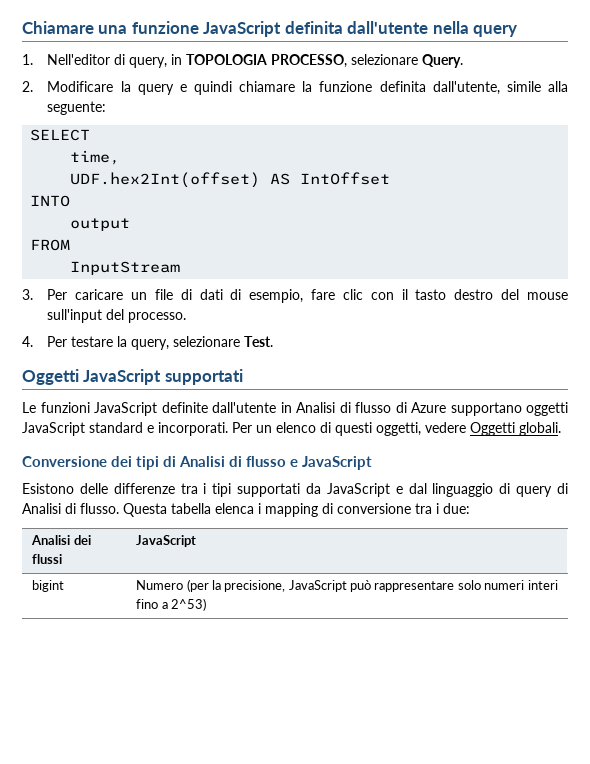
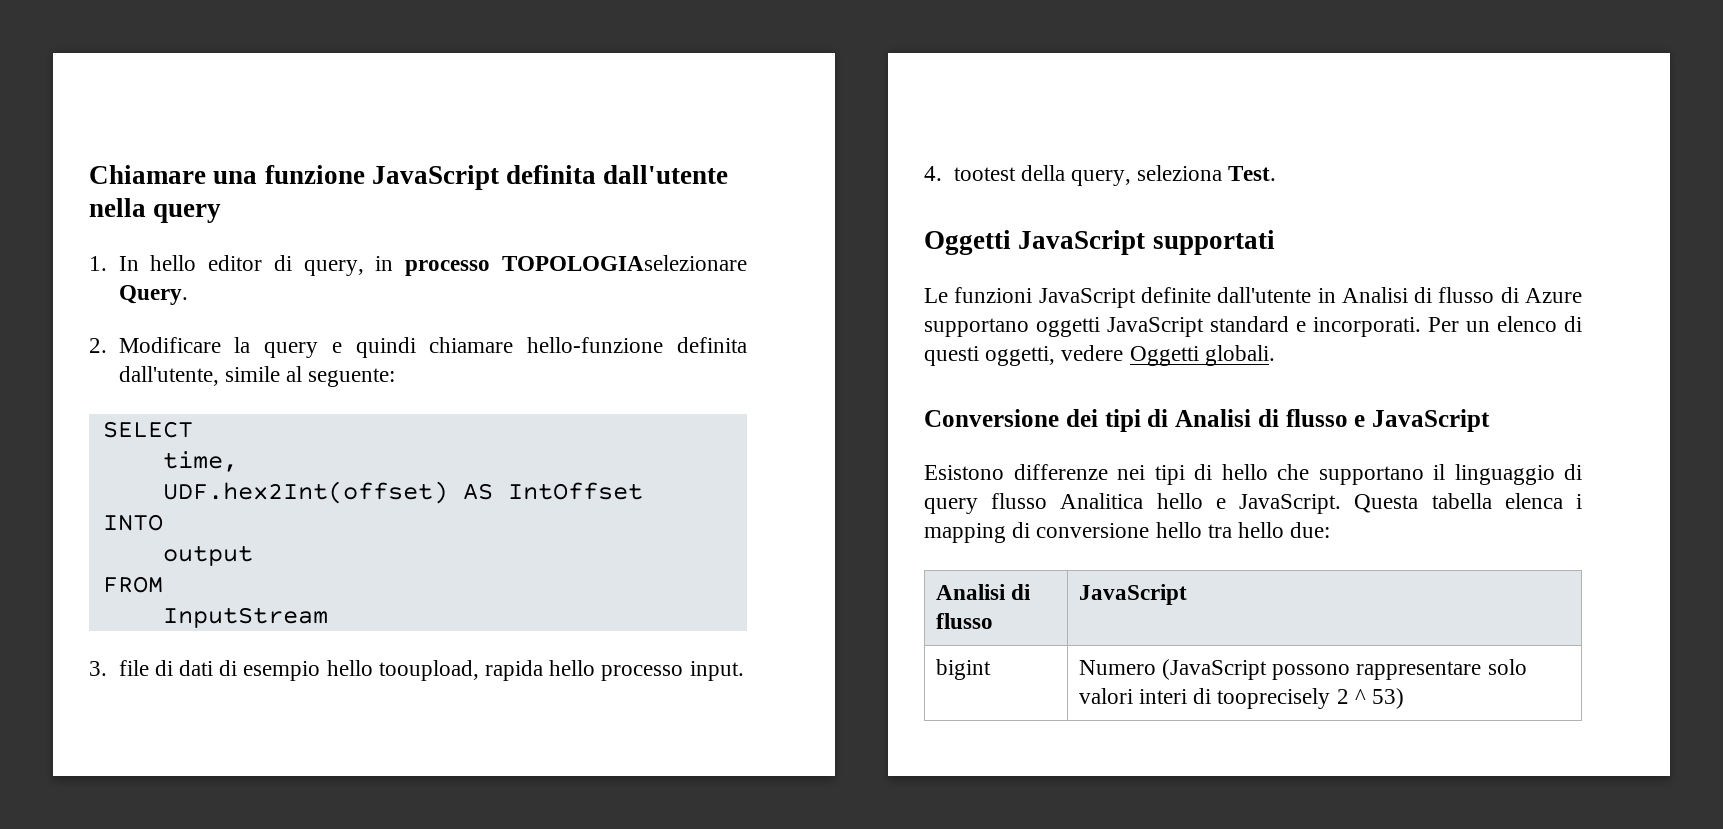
[47,54,419,68] Nell'editor di query, in TOPOLOGIA PROCESSO, selezionare -> [118,255,747,276] In hello editor di query, in processo TOPOLOGIAselezionare
[302,81,373,92] la funzione -> [527,337,664,353] hello-funzione
[548,81,568,92] alla -> [285,366,302,382] al
[47,289,148,300] Per caricare un -> (107, 668) none
[249,289,568,303] [47,309,187,323] [22,336,241,350] esempio, fare clic con il tasto destro del mouse sull'input del processo. // 4. Per testare la query, selezionare -> [243,660,744,681] [924,165,1223,186] esempio hello tooupload, rapida hello processo input. // 4. tootest della query, seleziona
[79,483,568,497] [22,503,119,514] delle differenze tra i tipi supportati da JavaScript e dal linguaggio di query di Analisi di flusso. -> [1013,464,1582,485] [924,493,1342,514] differenze nei tipi di hello che supportano il linguaggio di query flusso Analitica hello e JavaScript.
[415,503,439,514] tra i -> [1155,522,1285,538] hello tra hello
[73,535,91,545] [32,554,63,564] dei flussi -> [1010,584,1031,600] [935,613,993,629] di flusso
[186,579,558,592] [136,598,206,611] (per la precisione, JavaScript può rappresentare solo numeri interi fino a 2^53) -> [1161,659,1527,680] [1078,688,1404,709] (JavaScript possono rappresentare solo valori interi di tooprecisely 2 ^ 53)

